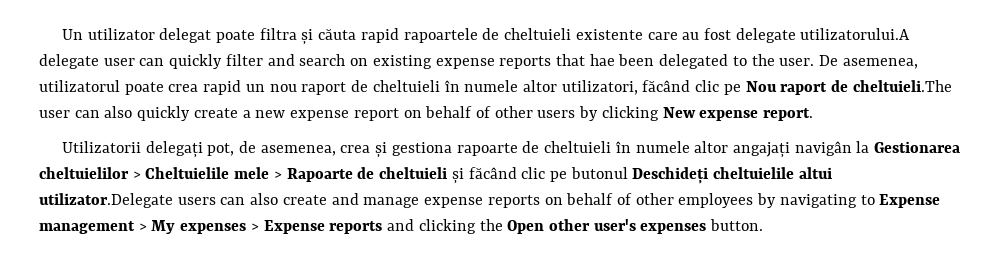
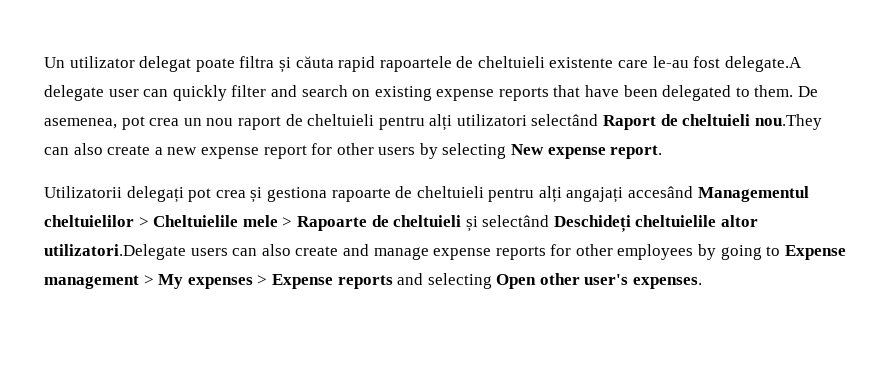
[682,28,911,43] au fost delegate utilizatorului.A -> [652,56,802,72] le-au fost delegate.A
[589,54,615,66] hae -> [585,85,620,97] have
[751,54,918,69] [39,80,242,95] the user. De asemenea, utilizatorul poate crea rapid -> [754,85,819,97] [44,116,180,130] them. De asemenea, pot crea
[444,80,952,95] [39,106,191,121] în numele altor utilizatori, făcând clic pe Nou raport de cheltuieli.The user can also quickly -> [378,114,822,131] [44,143,103,155] pentru alți utilizatori selectând Raport de cheltuieli nou.They can also
[403,106,491,118] on behalf of -> [311,143,333,155] for
[601,106,659,121] clicking -> [442,143,507,159] selecting
[207,141,336,156] pot, de asemenea, -> [188,188,212,202] pot
[615,141,961,158] în numele altor angajați navigân la Gestionarea -> [488,186,809,203] pentru alți angajați accesând Managementul
[468,167,832,184] [39,193,173,208] făcând clic pe butonul Deschideți cheltuielile altui utilizator.Delegate -> [482,215,759,232] [44,244,186,260] selectând Deschideți cheltuielile altor utilizatori.Delegate
[544,193,632,205] on behalf of -> [550,244,572,256] for
[779,194,857,208] navigating -> [720,245,762,260] going
[418,219,503,234] clicking the -> [427,273,492,289] selecting
[640,219,764,234] expenses button. -> [633,277,703,289] expenses.

